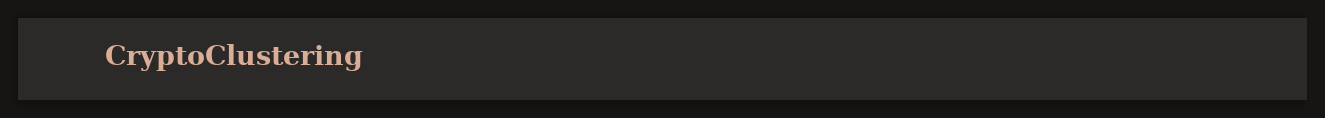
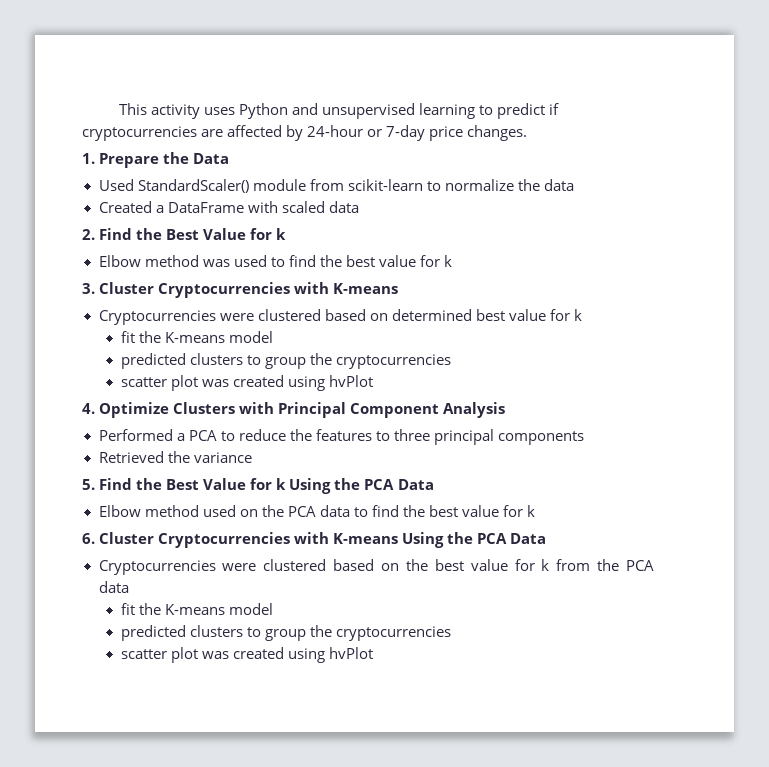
[105,44,363,71] CryptoClustering -> [118,103,560,119] [82,125,528,141] [82,152,230,168] [98,179,574,193] [98,201,359,213] [82,228,287,240] [98,255,453,267] [82,282,399,298] [98,309,582,325] [120,331,273,343] [120,353,451,369] [120,375,373,391] [82,402,506,418] [98,429,585,445] [98,451,252,463] [82,478,434,494] [98,505,536,517] [82,532,547,548] [98,559,654,575] [98,581,129,593] [120,603,273,615] [120,625,451,641] [120,647,373,663] This activity uses Python and unsupervised learning to predict if cryptocurrencies are affected by 24-hour or 7-day price changes. // 1. Prepare the Data // Used StandardScaler() module from scikit-learn to normalize the data // Created a DataFrame with scaled data // 2. Find the Best Value for k // Elbow method was used to find the best value for k // 3. Cluster Cryptocurrencies with K-means // Cryptocurrencies were clustered based on determined best value for k // fit the K-means model // predicted clusters to group the cryptocurrencies // scatter plot was created using hvPlot // 4. Optimize Clusters with Principal Component Analysis // Performed a PCA to reduce the features to three principal components // Retrieved the variance // 5. Find the Best Value for k Using the PCA Data // Elbow method used on the PCA data to find the best value for k // 6. Cluster Cryptocurrencies with K-means Using the PCA Data // Cryptocurrencies were clustered based on the best value for k from the PCA data // fit the K-means model // predicted clusters to group the cryptocurrencies // scatter plot was created using hvPlot

